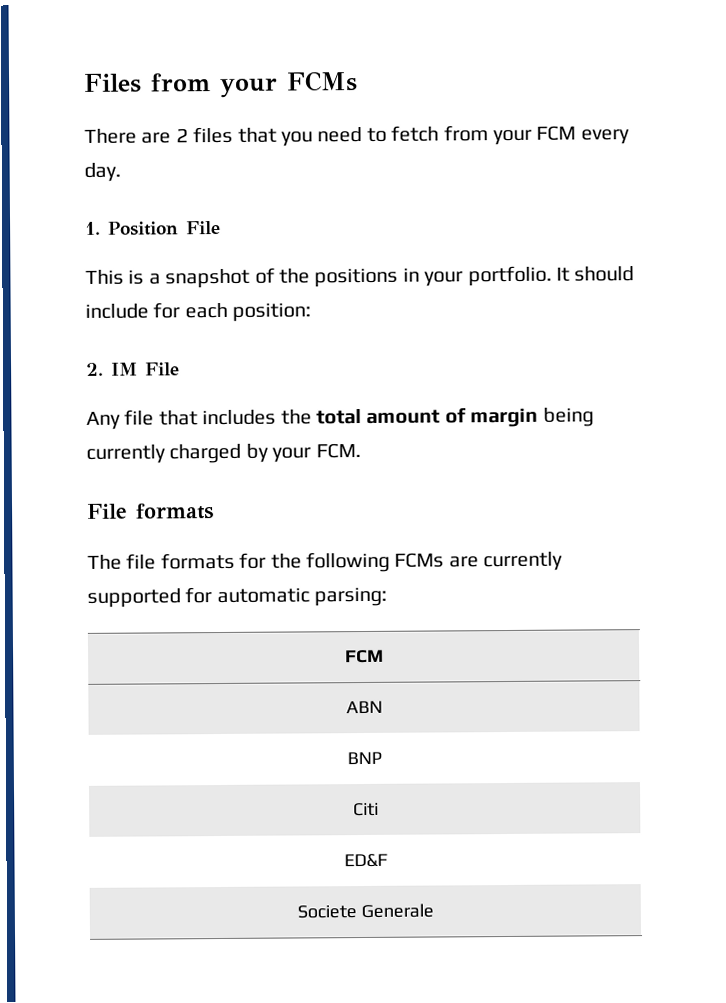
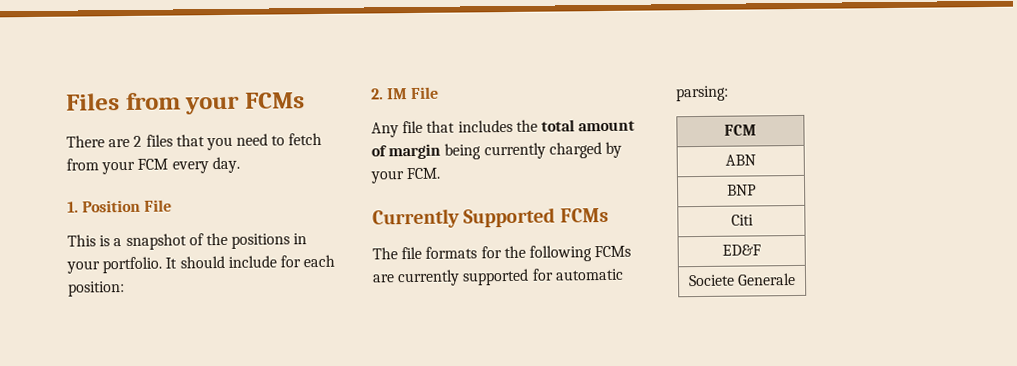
[87,503,214,520] File formats -> [372,207,609,229] Currently Supported FCMs

